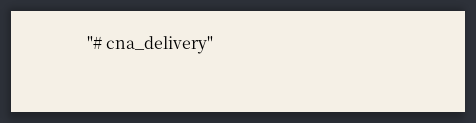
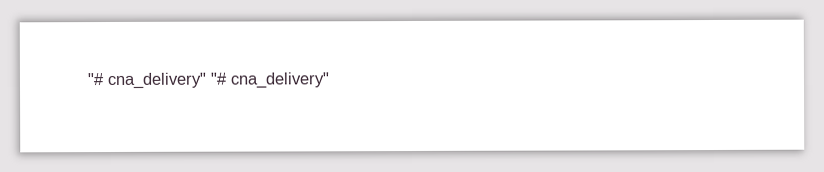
[87,36,214,54] "# cna_delivery" -> [87,72,330,90] "# cna_delivery" "# cna_delivery"

